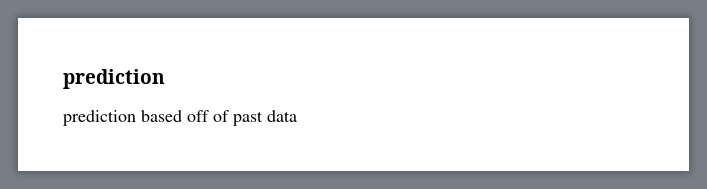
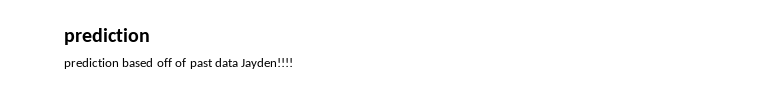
(297, 116) none -> [241,58,294,69] Jayden!!!!

